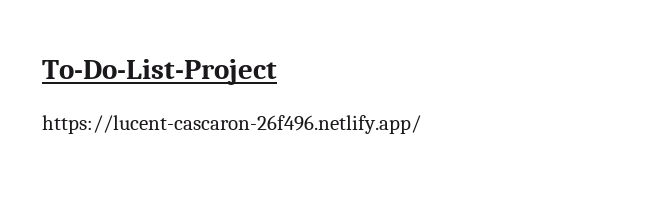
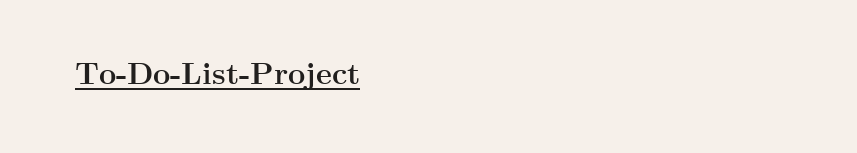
[42,115,421,134] // https://lucent-cascaron-26f496.netlify.app/ -> (360, 76) none

